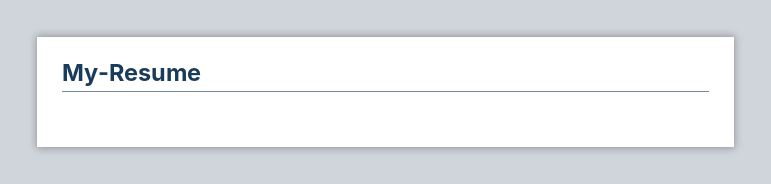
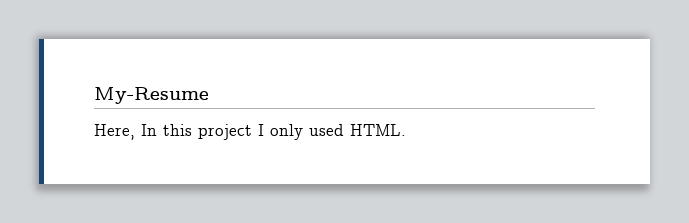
(201, 75) none -> [94,124,406,140] // Here, In this project I only used HTML.

